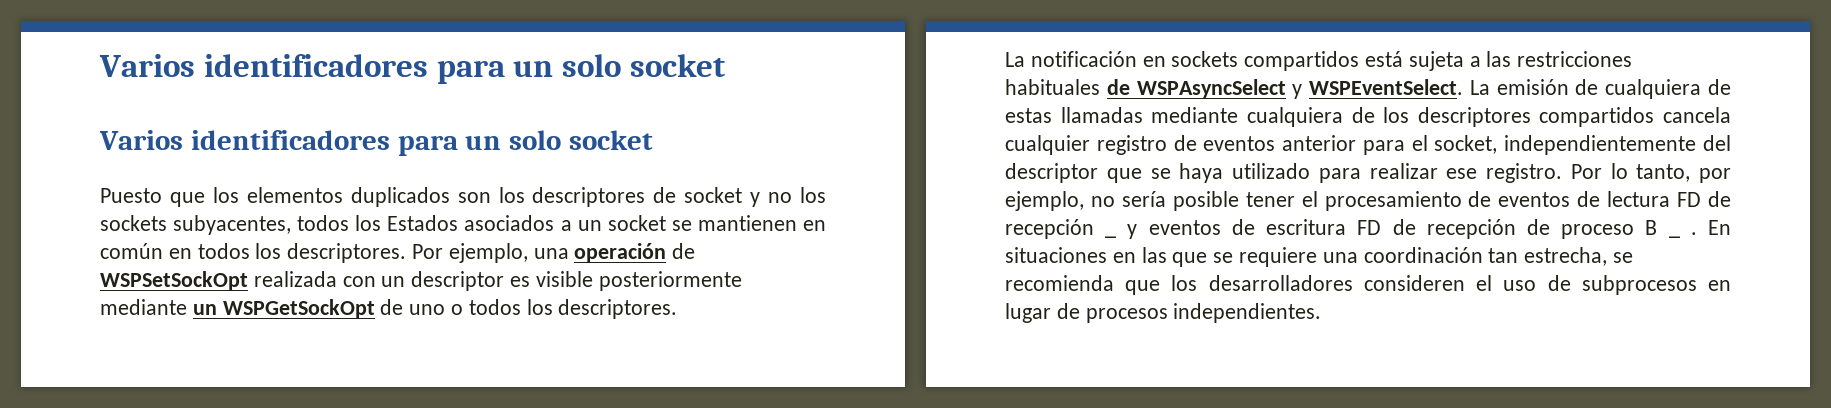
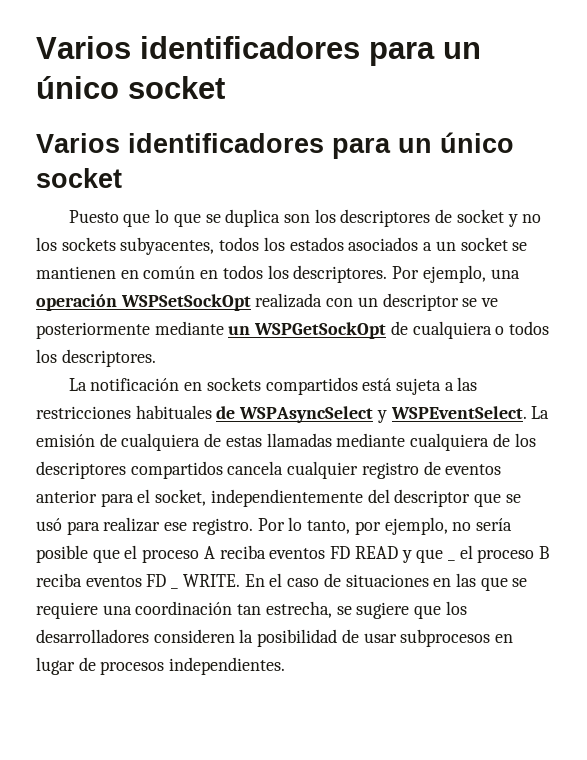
[99,54,622,84] Varios identificadores para un solo -> [36,36,481,66] [36,76,119,99] Varios identificadores para un único
[509,130,562,150] solo -> [440,132,514,153] único
[212,187,450,207] los elementos duplicados -> [155,209,281,227] lo que se duplica
[387,215,459,231] Estados -> [289,237,344,251] estados
[672,243,696,259] de -> (117, 302) none
[510,271,593,287] es visible -> [462,298,499,307] se ve
[409,304,446,315] uno -> [412,321,492,339] cualquiera
[1179,163,1310,183] haya utilizado -> [36,518,62,531] usó
[1245,191,1731,211] [1005,219,1658,239] [1668,235,1680,238] [1690,220,1731,235] tener el procesamiento de eventos de lectura FD de recepción _ y eventos de escritura FD de recepción de proceso B _ . En -> [92,545,455,563] [459,545,550,563] [36,573,167,587] [171,587,179,589] [182,573,341,587] que el proceso A reciba eventos FD READ y que _ el proceso B reciba eventos FD _ WRITE. En el caso de
[1005,275,1114,291] recomienda -> [356,602,410,619] sugiere
[1476,275,1571,291] el uso de -> [239,629,397,647] la posibilidad de usar

